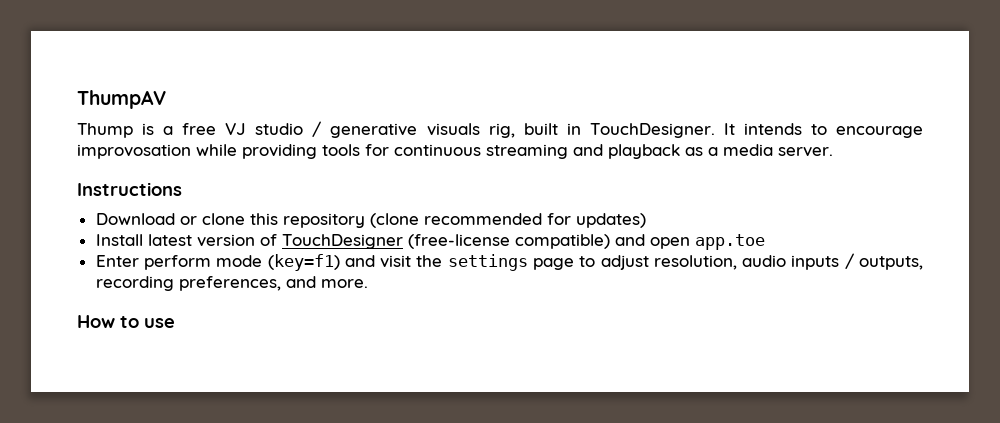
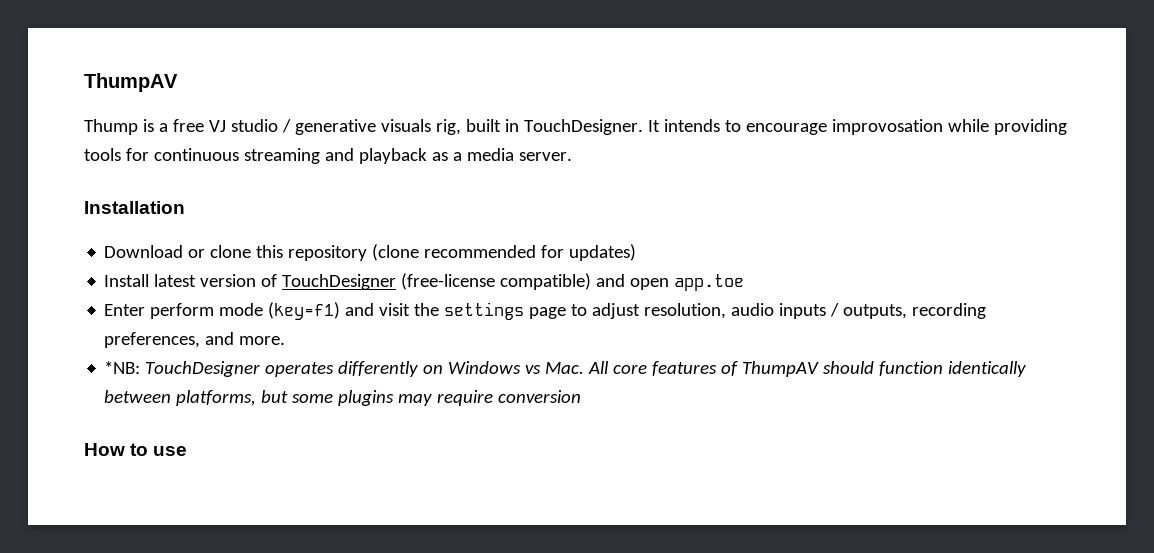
[77,182,182,196] Instructions -> [84,201,185,214] Installation
(368, 283) none -> [104,361,1027,377] [104,390,582,406] // *NB: TouchDesigner operates differently on Windows vs Mac. All core features of ThumpAV should function identically between platforms, but some plugins may require conversion

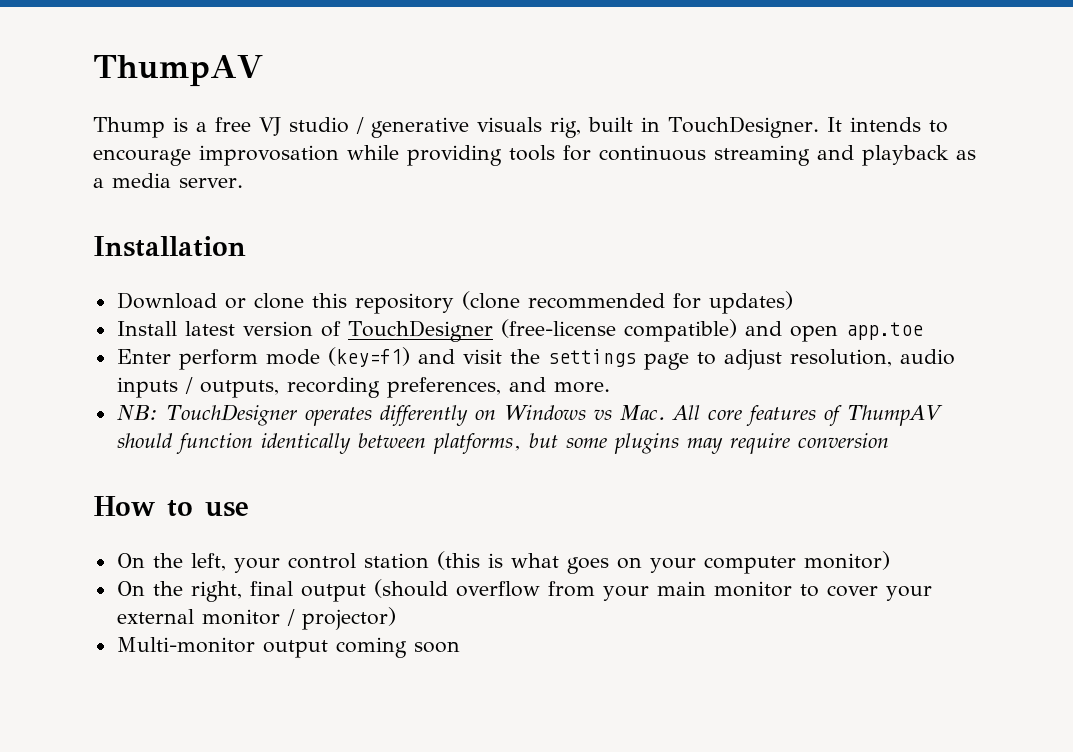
[104,361,141,374] *NB: -> [116,405,158,420] NB:
(188, 451) none -> [116,551,890,574] [116,579,932,602] [116,607,396,630] [116,637,460,658] // On the left, your control station (this is what goes on your computer monitor) // On the right, final output (should overflow from your main monitor to cover your external monitor / projector) // Multi-monitor output coming soon

